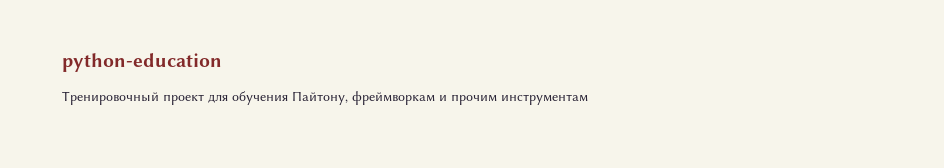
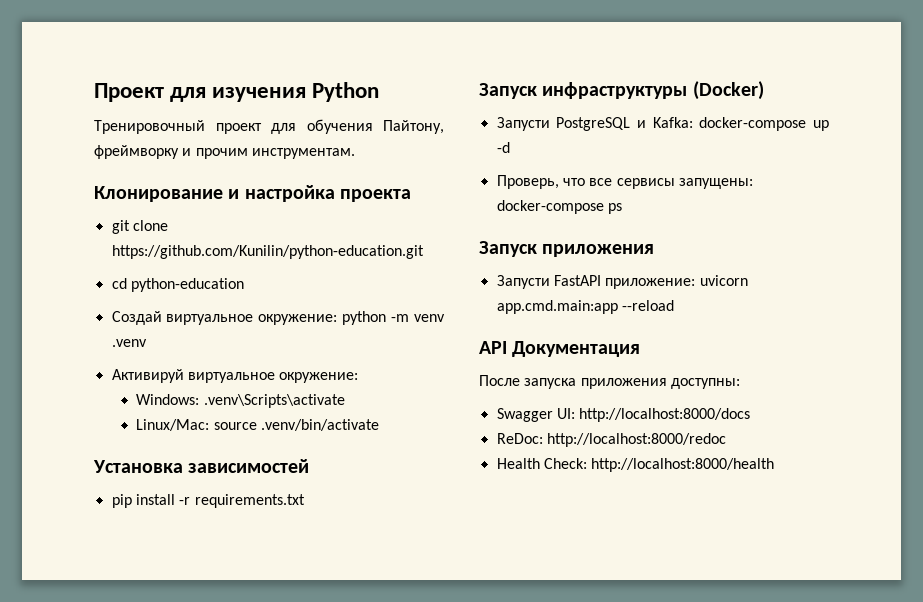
[62,53,222,72] python-education -> [94,82,380,102] Проект для изучения Python
[352,91,435,105] фреймворкам -> [94,145,179,159] фреймворку
[501,94,588,105] инструментам -> [251,148,355,159] [94,185,412,202] [111,220,168,234] [111,245,424,259] [111,278,244,292] [111,311,445,325] [111,339,147,347] [111,369,359,383] [136,394,345,408] [136,419,379,431] [93,459,310,473] [111,494,305,508] [479,81,764,100] [496,117,829,131] [496,142,510,153] [496,175,753,189] [496,200,622,214] [479,241,655,257] [496,275,748,289] [496,300,674,314] [479,341,641,357] [479,375,740,389] [496,408,751,422] [496,433,726,447] [496,458,775,472] инструментам. // Клонирование и настройка проекта // git clone https://github.com/Kunilin/python-education.git // cd python-education // Создай виртуальное окружение: python -m venv .venv // Активируй виртуальное окружение: // Windows: .venv\Scripts\activate // Linux/Mac: source .venv/bin/activate // Установка зависимостей // pip install -r requirements.txt // Запуск инфраструктуры (Docker) // Запусти PostgreSQL и Kafka: docker-compose up -d // Проверь, что все сервисы запущены: docker-compose ps // Запуск приложения // Запусти FastAPI приложение: uvicorn app.cmd.main:app --reload // API Документация // После запуска приложения доступны: // Swagger UI: http://localhost:8000/docs // ReDoc: http://localhost:8000/redoc // Health Check: http://localhost:8000/health

